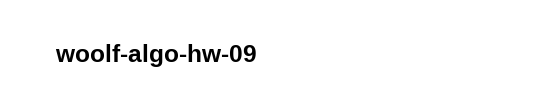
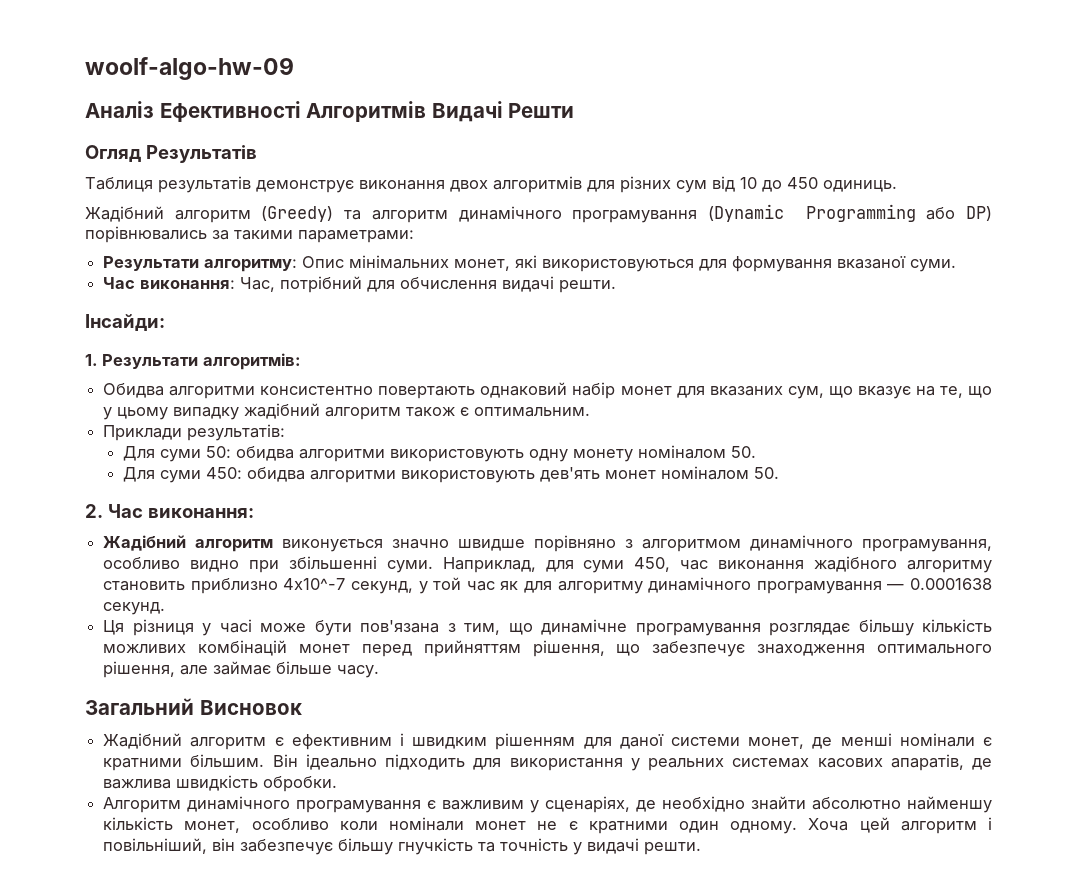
(257, 55) none -> [85,101,575,122] [85,145,257,163] [85,176,897,193] [85,204,993,223] [85,226,414,243] [103,255,957,272] [103,276,617,293] [85,314,165,331] [85,353,301,370] [103,382,993,399] [103,403,591,420] [103,424,286,441] [122,445,756,462] [122,466,779,483] [85,504,254,518] [103,535,993,552] [103,556,993,573] [103,577,992,594] [103,602,166,615] [103,619,993,636] [103,640,993,657] [103,661,380,678] [85,698,302,715] [103,733,992,750] [103,754,992,771] [103,775,338,792] [103,796,993,813] [103,817,992,834] [103,838,702,855] // Аналіз Ефективності Алгоритмів Видачі Решти // Огляд Результатів // Таблиця результатів демонструє виконання двох алгоритмів для різних сум від 10 до 450 одиниць. // Жадібний алгоритм (Greedy) та алгоритм динамічного програмування (Dynamic Programming або DP) порівнювались за такими параметрами: // Результати алгоритму: Опис мінімальних монет, які використовуються для формування вказаної суми. // Час виконання: Час, потрібний для обчислення видачі решти. // Інсайди: // 1. Результати алгоритмів: // Обидва алгоритми консистентно повертають однаковий набір монет для вказаних сум, що вказує на те, що у цьому випадку жадібний алгоритм також є оптимальним. // Приклади результатів: // Для суми 50: обидва алгоритми використовують одну монету номіналом 50. // Для суми 450: обидва алгоритми використовують дев'ять монет номіналом 50. // 2. Час виконання: // Жадібний алгоритм виконується значно швидше порівняно з алгоритмом динамічного програмування, особливо видно при збільшенні суми. Наприклад, для суми 450, час виконання жадібного алгоритму становить приблизно 4x10^-7 секунд, у той час як для алгоритму динамічного програмування — 0.0001638 секунд. // Ця різниця у часі може бути пов'язана з тим, що динамічне програмування розглядає більшу кількість можливих комбінацій монет перед прийняттям рішення, що забезпечує знаходження оптимального рішення, але займає більше часу. // Загальний Висновок // Жадібний алгоритм є ефективним і швидким рішенням для даної системи монет, де менші номінали є кратними більшим. Він ідеально підходить для використання у реальних системах касових апаратів, де важлива швидкість обробки. // Алгоритм динамічного програмування є важливим у сценаріях, де необхідно знайти абсолютно найменшу кількість монет, особливо коли номінали монет не є кратними один одному. Хоча цей алгоритм і повільніший, він забезпечує більшу гнучкість та точність у видачі решти.

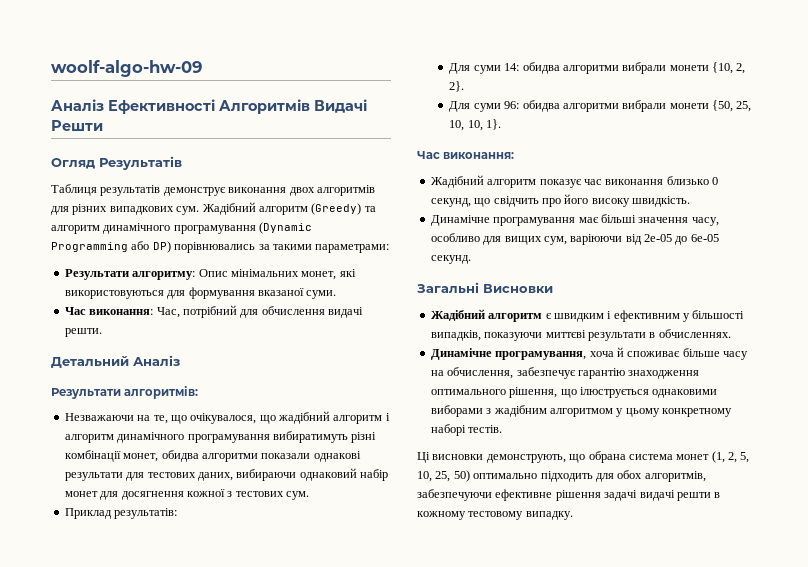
[676,176,897,193] сум від 10 до 450 одиниць. // -> [109,206,200,215] випадкових сум.
[85,314,165,331] [85,354,98,366] Інсайди: // 1. -> [51,355,180,368] Детальний Аналіз //
[103,382,993,399] [103,403,591,420] [103,425,183,441] Обидва алгоритми консистентно повертають однаковий набір монет для вказаних сум, що вказує на те, що у цьому випадку жадібний алгоритм також є оптимальним. // Приклади -> [64,411,390,424] [64,431,377,443] [64,450,361,462] [64,468,388,481] [64,489,309,500] [64,508,112,519] Незважаючи на те, що очікувалося, що жадібний алгоритм і алгоритм динамічного програмування вибиратимуть різні комбінації монет, обидва алгоритми показали однакові результати для тестових даних, вибираючи однаковий набір монет для досягнення кожної з тестових сум. // Приклад
[205,445,756,462] [122,466,779,483] [85,504,254,518] [103,535,993,552] [103,556,993,573] [103,577,992,594] [103,602,166,615] [103,619,993,636] [103,640,993,657] [103,661,380,678] [85,698,302,715] [103,733,992,750] [103,754,992,771] [103,775,338,792] [103,796,993,813] [103,817,992,834] [103,838,702,855] 50: обидва алгоритми використовують одну монету номіналом 50. // Для суми 450: обидва алгоритми використовують дев'ять монет номіналом 50. // 2. Час виконання: // Жадібний алгоритм виконується значно швидше порівняно з алгоритмом динамічного програмування, особливо видно при збільшенні суми. Наприклад, для суми 450, час виконання жадібного алгоритму становить приблизно 4x10^-7 секунд, у той час як для алгоритму динамічного програмування — 0.0001638 секунд. // Ця різниця у часі може бути пов'язана з тим, що динамічне програмування розглядає більшу кількість можливих комбінацій монет перед прийняттям рішення, що забезпечує знаходження оптимального рішення, але займає більше часу. // Загальний Висновок // Жадібний алгоритм є ефективним і швидким рішенням для даної системи монет, де менші номінали є кратними більшим. Він ідеально підходить для використання у реальних системах касових апаратів, де важлива швидкість обробки. // Алгоритм динамічного програмування є важливим у сценаріях, де необхідно знайти абсолютно найменшу кількість монет, особливо коли номінали монет не є кратними один одному. Хоча цей алгоритм і повільніший, він забезпечує більшу гнучкість та точність у видачі решти. -> [504,62,746,74] [449,81,465,92] [449,100,752,112] [449,119,502,131] [417,151,515,159] [430,175,718,188] [430,194,690,207] [430,214,719,226] [430,233,719,245] [430,255,471,264] [417,282,553,293] [430,309,745,322] [430,329,731,341] [430,347,748,360] [430,367,700,379] [430,387,718,398] [430,405,732,417] [430,424,503,436] [417,451,750,463] [417,470,706,482] [417,489,721,501] [417,511,573,520] 14: обидва алгоритми вибрали монети {10, 2, 2}. // Для суми 96: обидва алгоритми вибрали монети {50, 25, 10, 10, 1}. // Час виконання: // Жадібний алгоритм показує час виконання близько 0 секунд, що свідчить про його високу швидкість. // Динамічне програмування має більші значення часу, особливо для вищих сум, варіюючи від 2e-05 до 6e-05 секунд. // Загальні Висновки // Жадібний алгоритм є швидким і ефективним у більшості випадків, показуючи миттєві результати в обчисленнях. // Динамічне програмування, хоча й споживає більше часу на обчислення, забезпечує гарантію знаходження оптимального рішення, що ілюструється однаковими виборами з жадібним алгоритмом у цьому конкретному наборі тестів. // Ці висновки демонструють, що обрана система монет (1, 2, 5, 10, 25, 50) оптимально підходить для обох алгоритмів, забезпечуючи ефективне рішення задачі видачі решти в кожному тестовому випадку.

